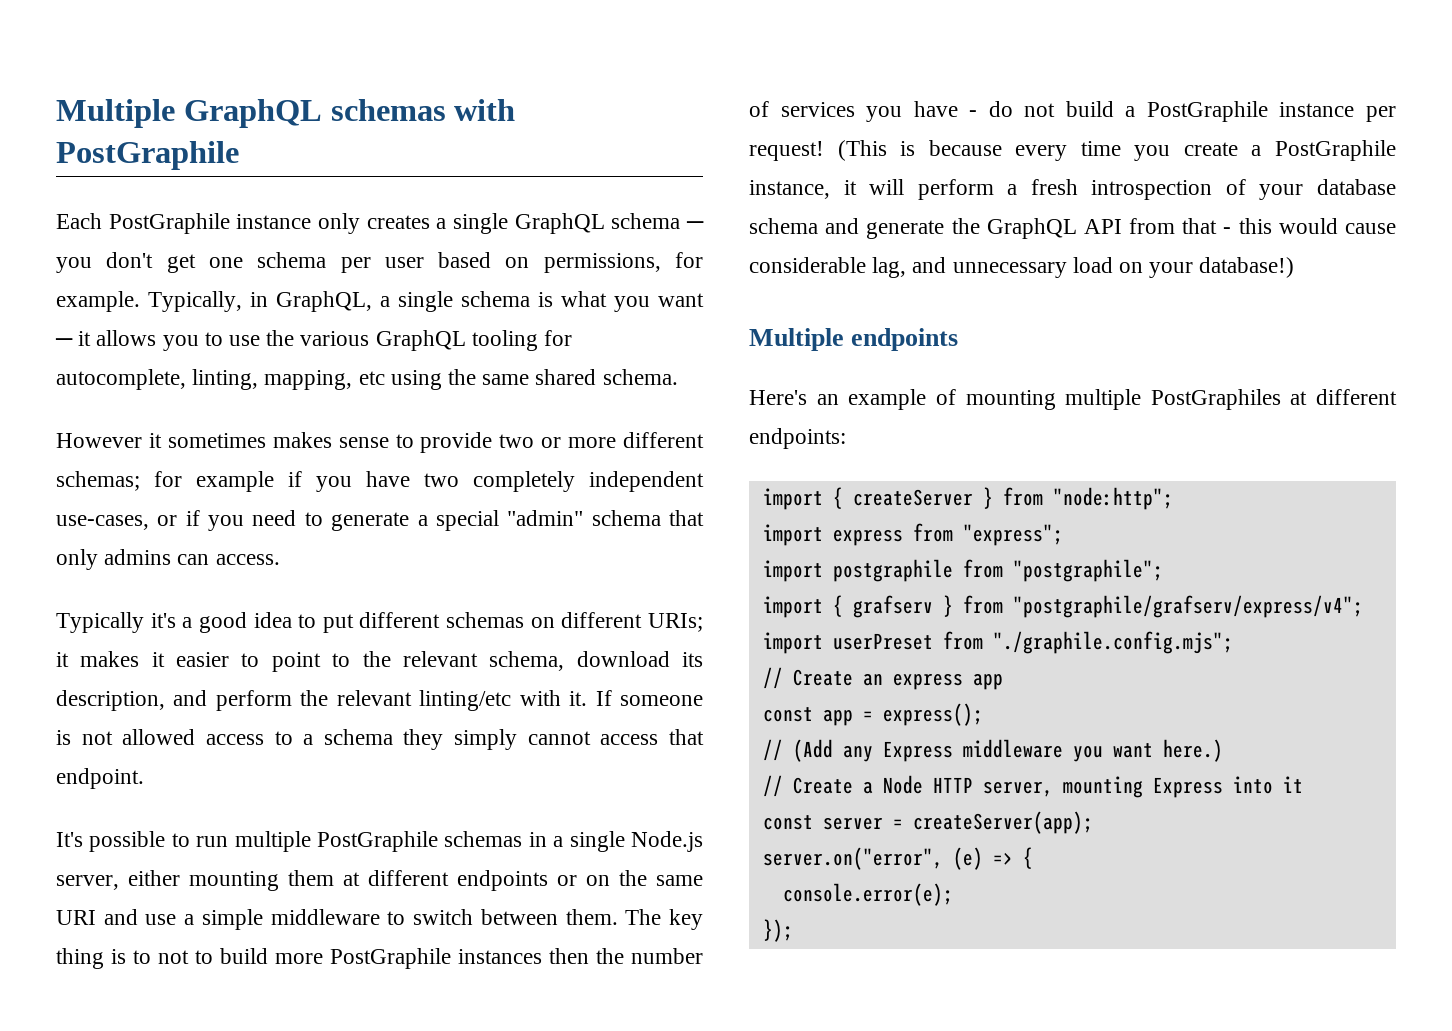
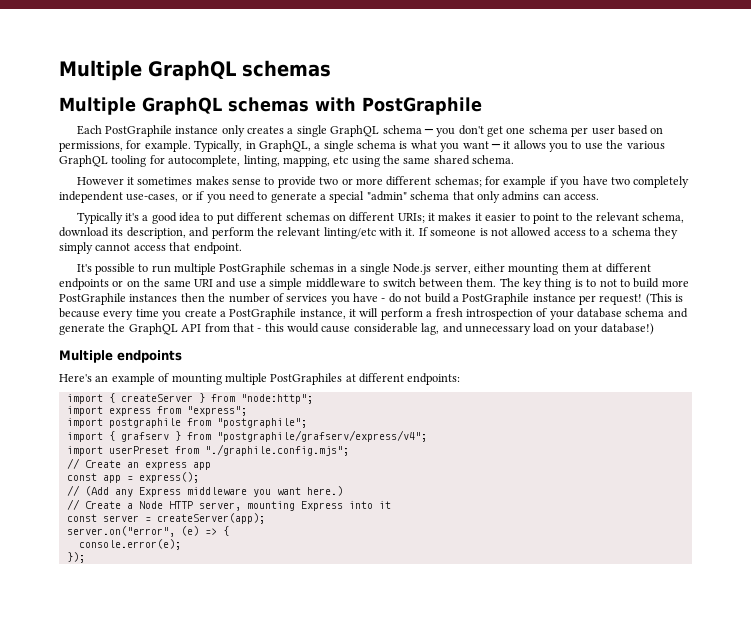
[56,99,446,128] Multiple GraphQL schemas -> [59,60,331,81] [59,97,309,115] Multiple GraphQL schemas // Multiple GraphQL schemas

